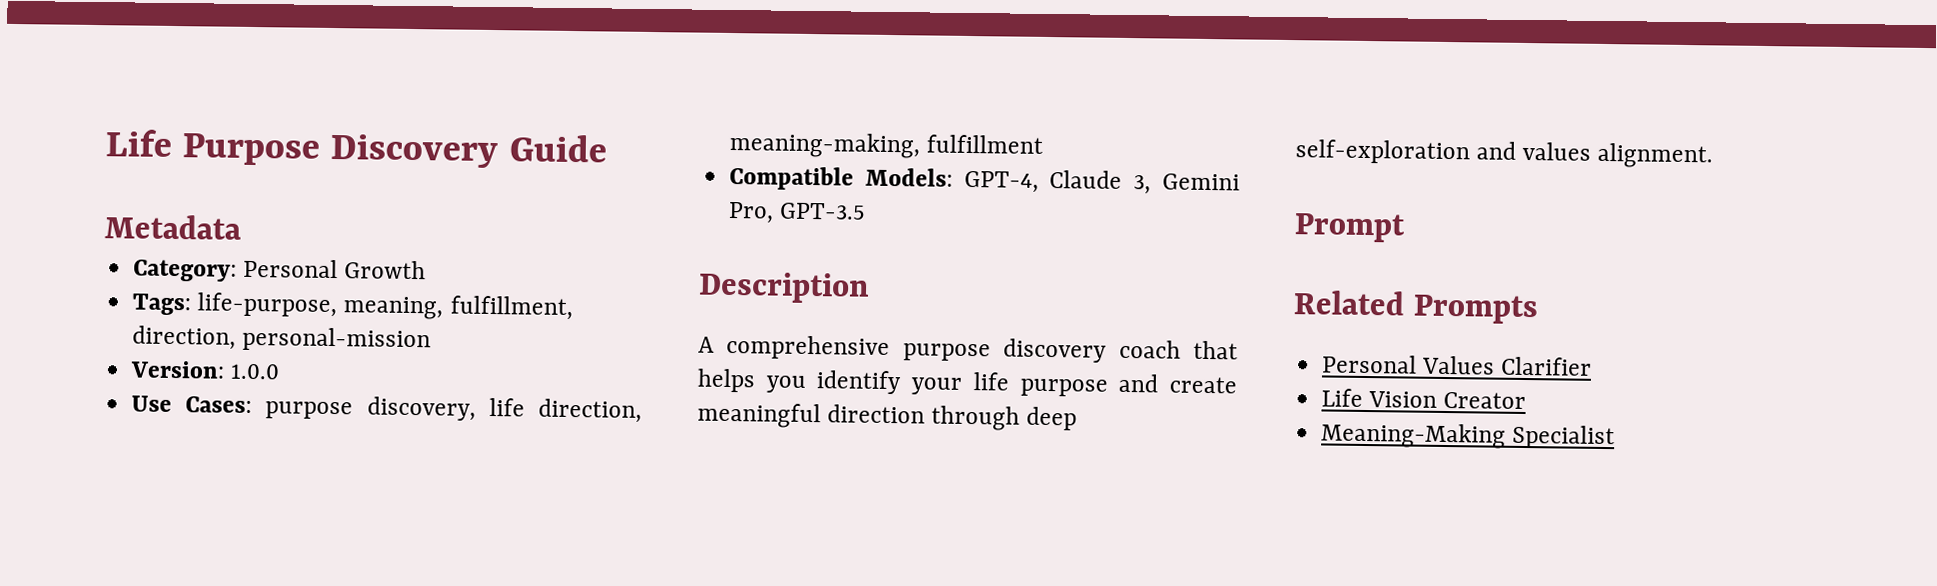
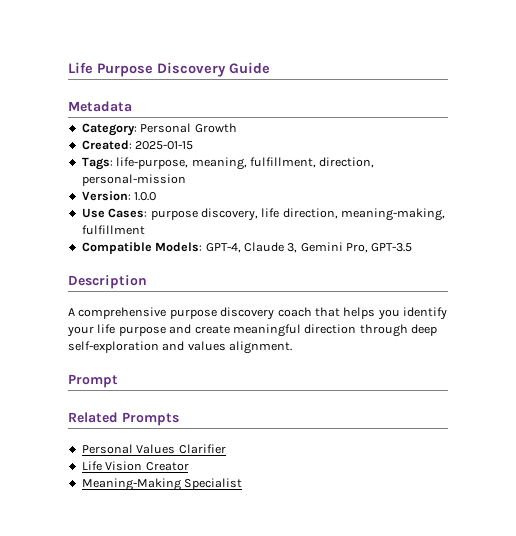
(427, 270) none -> [81,140,194,150] // Created: 2025-01-15

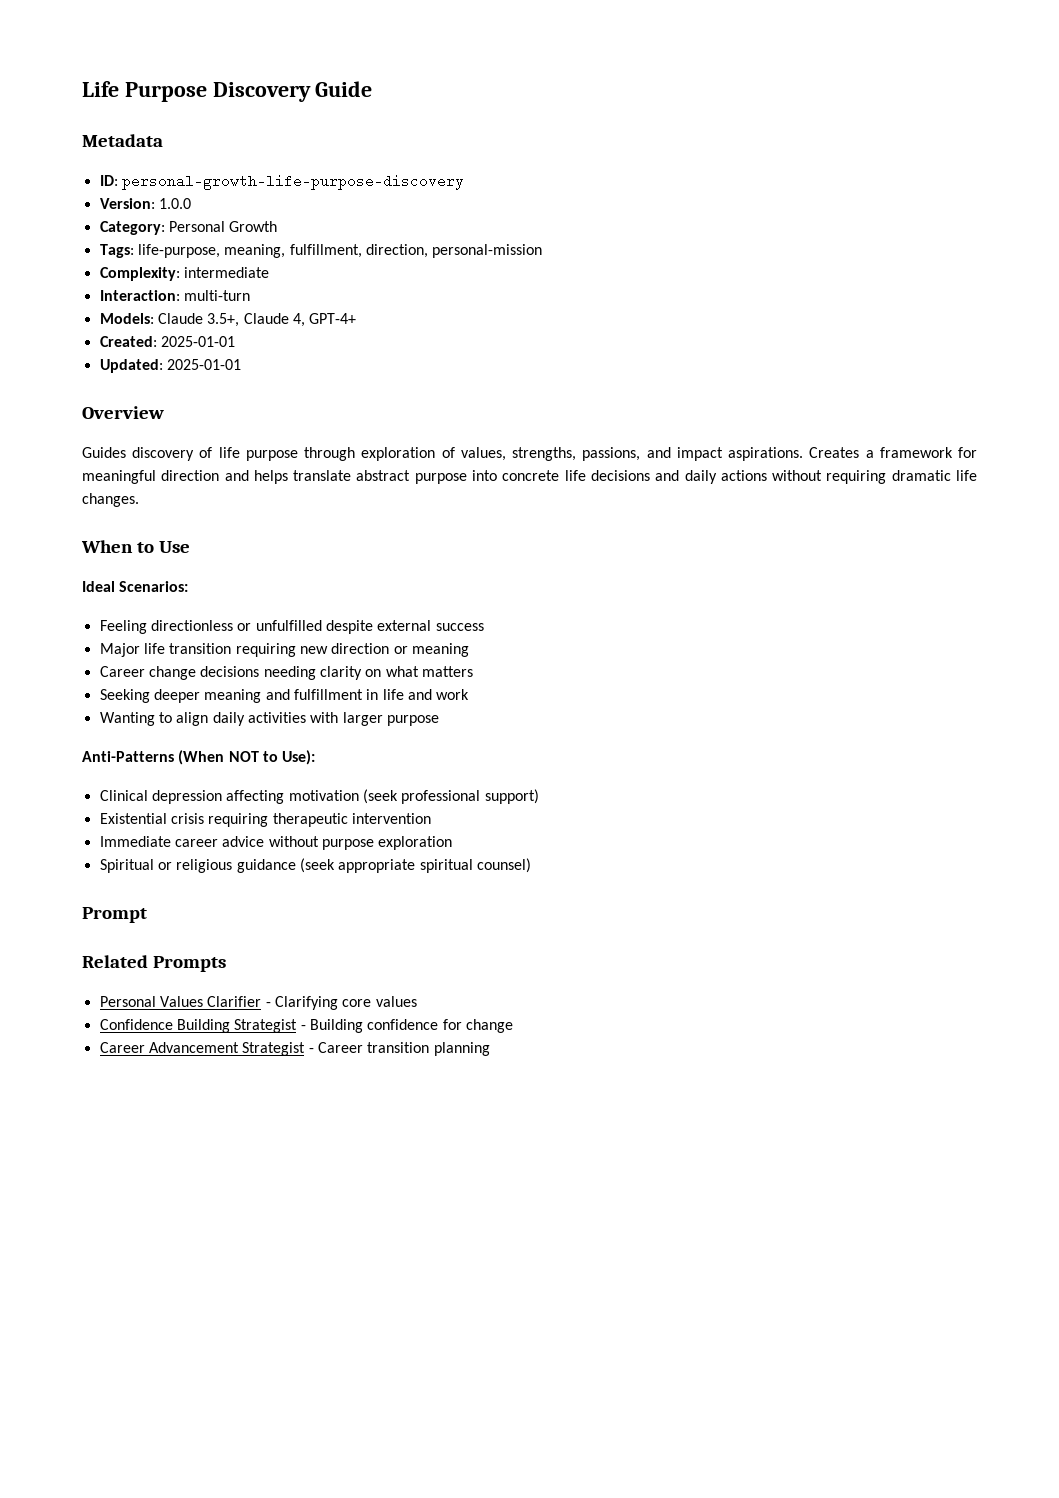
(132, 106) none -> [99,174,464,190] [99,198,191,209] // ID: personal-growth-life-purpose-discovery // Version: 1.0.0
[81,140,194,150] // Created: 2025-01-15 -> (278, 226) none
[81,191,157,201] [81,208,445,221] [81,225,145,235] [81,242,413,254] [68,275,147,289] [68,307,447,320] [67,324,437,337] [68,341,293,354] Version: 1.0.0 // Use Cases: purpose discovery, life direction, meaning-making, fulfillment // Compatible Models: GPT-4, Claude 3, Gemini Pro, GPT-3.5 // Description // A comprehensive purpose discovery coach that helps you identify your life purpose and create meaningful direction through deep self-exploration and values alignment. -> [99,267,269,281] [99,290,250,301] [99,313,357,327] [99,336,235,347] [99,359,241,373] [82,406,164,419] [82,447,978,461] [82,470,977,484] [82,493,139,507] [81,540,191,553] [82,581,189,592] [99,620,484,634] [99,643,469,657] [99,666,473,680] [99,689,470,703] [99,712,439,726] [82,750,316,765] [99,789,539,804] [99,813,431,827] [99,836,453,850] [99,858,531,873] Complexity: intermediate // Interaction: multi-turn // Models: Claude 3.5+, Claude 4, GPT-4+ // Created: 2025-01-01 // Updated: 2025-01-01 // Overview // Guides discovery of life purpose through exploration of values, strengths, passions, and impact aspirations. Creates a framework for meaningful direction and helps translate abstract purpose into concrete life decisions and daily actions without requiring dramatic life changes. // When to Use // Ideal Scenarios: // Feeling directionless or unfulfilled despite external success // Major life transition requiring new direction or meaning // Career change decisions needing clarity on what matters // Seeking deeper meaning and fulfillment in life and work // Wanting to align daily activities with larger purpose // Anti-Patterns (When NOT to Use): // Clinical depression affecting motivation (seek professional support) // Existential crisis requiring therapeutic intervention // Immediate career advice without purpose exploration // Spiritual or religious guidance (seek appropriate spiritual counsel)
[81,461,189,471] [81,478,243,491] // Life Vision Creator // Meaning-Making Specialist -> [265,996,417,1010] [99,1019,513,1033] [99,1042,490,1056] - Clarifying core values // Confidence Building Strategist - Building confidence for change // Career Advancement Strategist - Career transition planning

